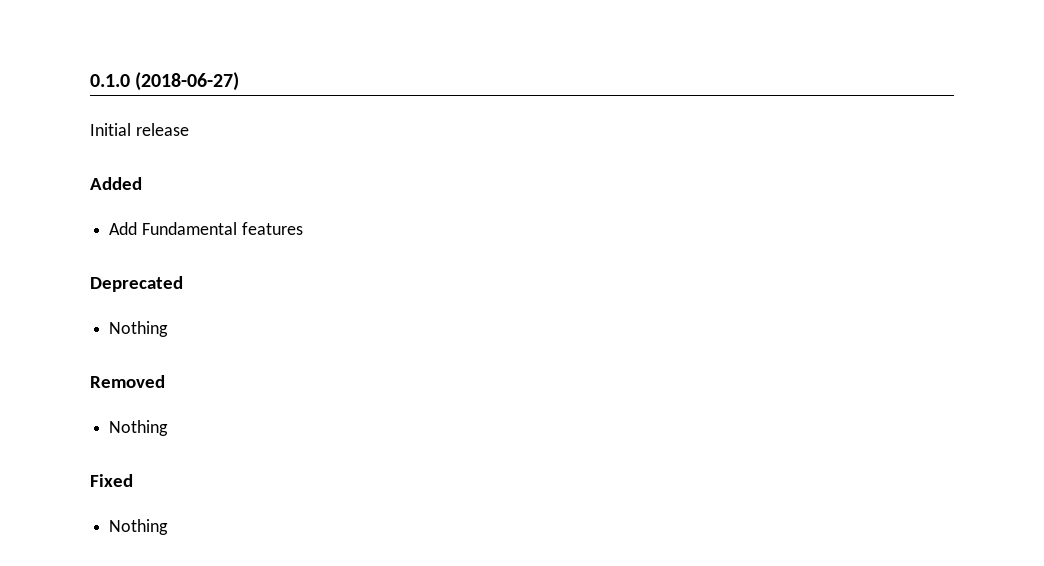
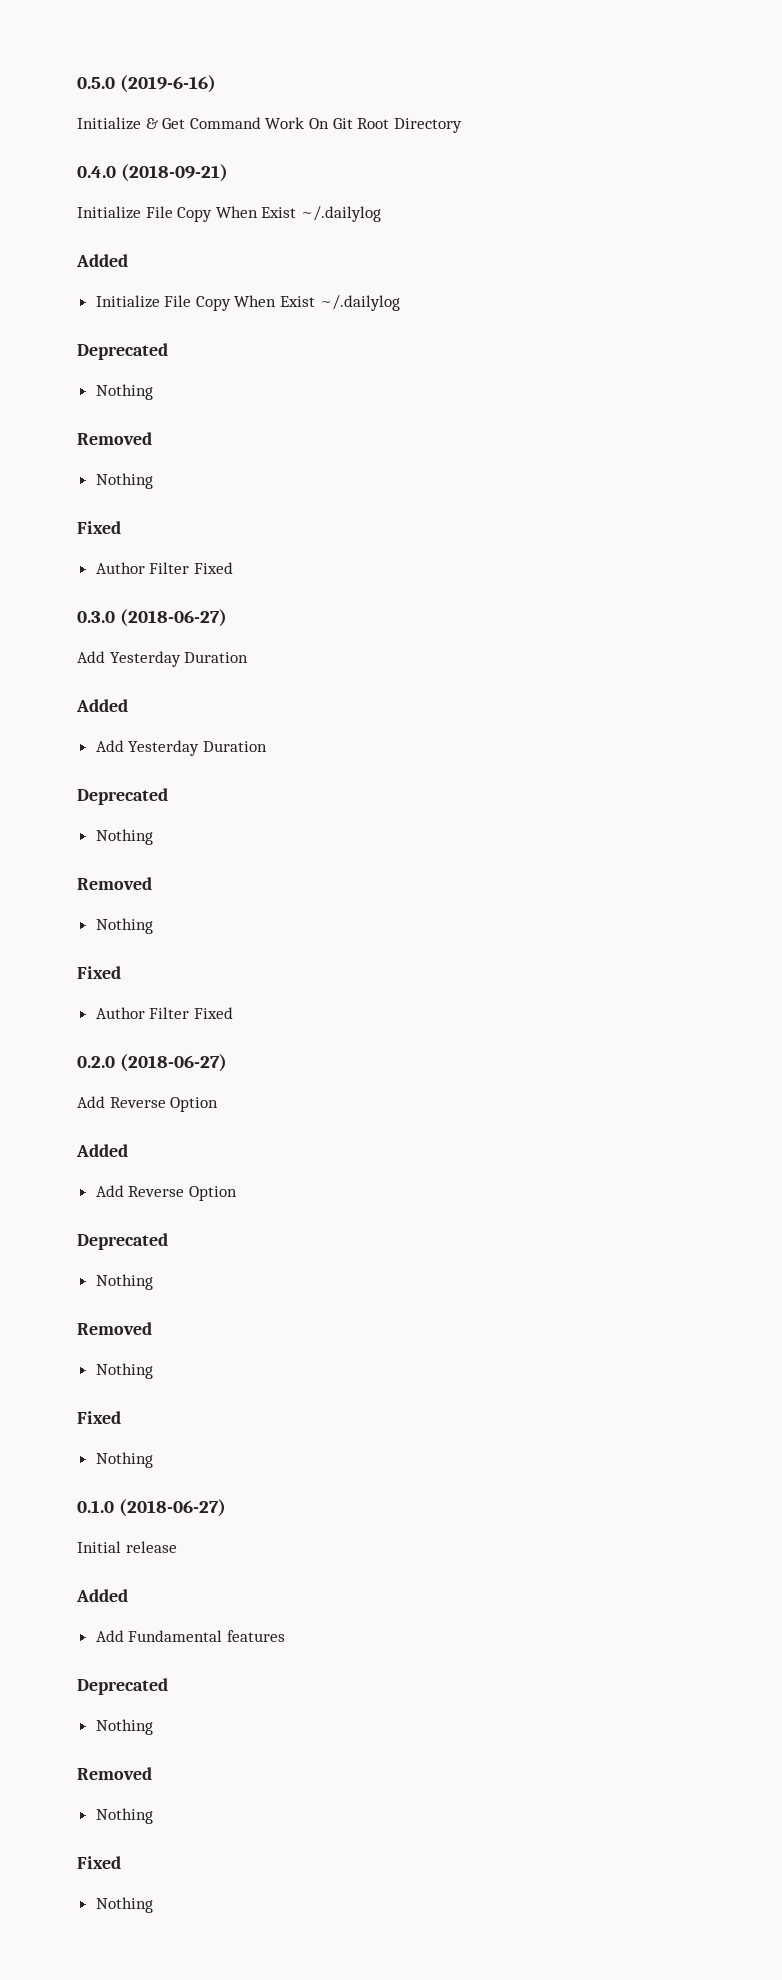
(90, 80) none -> [77,75,216,93] [77,117,462,133] [77,164,228,182] [77,206,381,222] [76,254,128,267] [95,295,400,311] [77,343,168,360] [95,384,153,400] [77,432,152,445] [95,473,153,489] [77,521,121,534] [95,562,233,574] [77,609,227,627] [77,651,249,667] [76,699,128,712] [95,740,267,756] [77,788,168,805] [95,829,153,845] [77,877,152,890] [95,918,153,934] [77,966,121,979] [95,1007,233,1019] [77,1054,227,1072] [77,1096,219,1112] [76,1144,128,1157] [95,1185,237,1201] [77,1233,168,1250] [95,1274,153,1290] [77,1322,152,1335] [95,1363,153,1379] [77,1411,121,1424] [95,1452,153,1468] 0.5.0 (2019-6-16) // Initialize & Get Command Work On Git Root Directory // 0.4.0 (2018-09-21) // Initialize File Copy When Exist ~/.dailylog // Added // Initialize File Copy When Exist ~/.dailylog // Deprecated // Nothing // Removed // Nothing // Fixed // Author Filter Fixed // 0.3.0 (2018-06-27) // Add Yesterday Duration // Added // Add Yesterday Duration // Deprecated // Nothing // Removed // Nothing // Fixed // Author Filter Fixed // 0.2.0 (2018-06-27) // Add Reverse Option // Added // Add Reverse Option // Deprecated // Nothing // Removed // Nothing // Fixed // Nothing //

